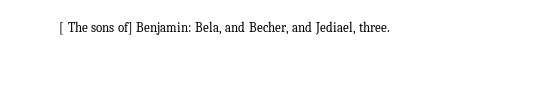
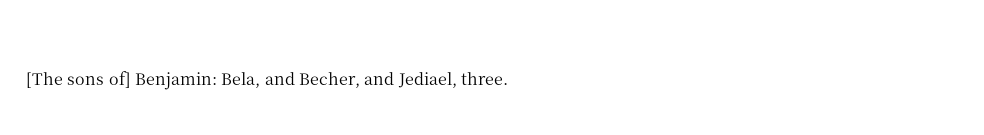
[59,21,88,35] [ The -> [26,72,63,88] [The

